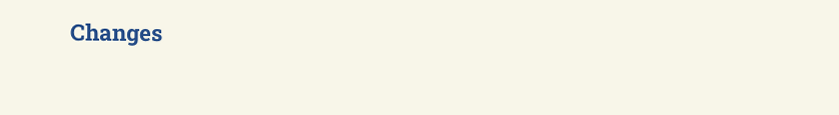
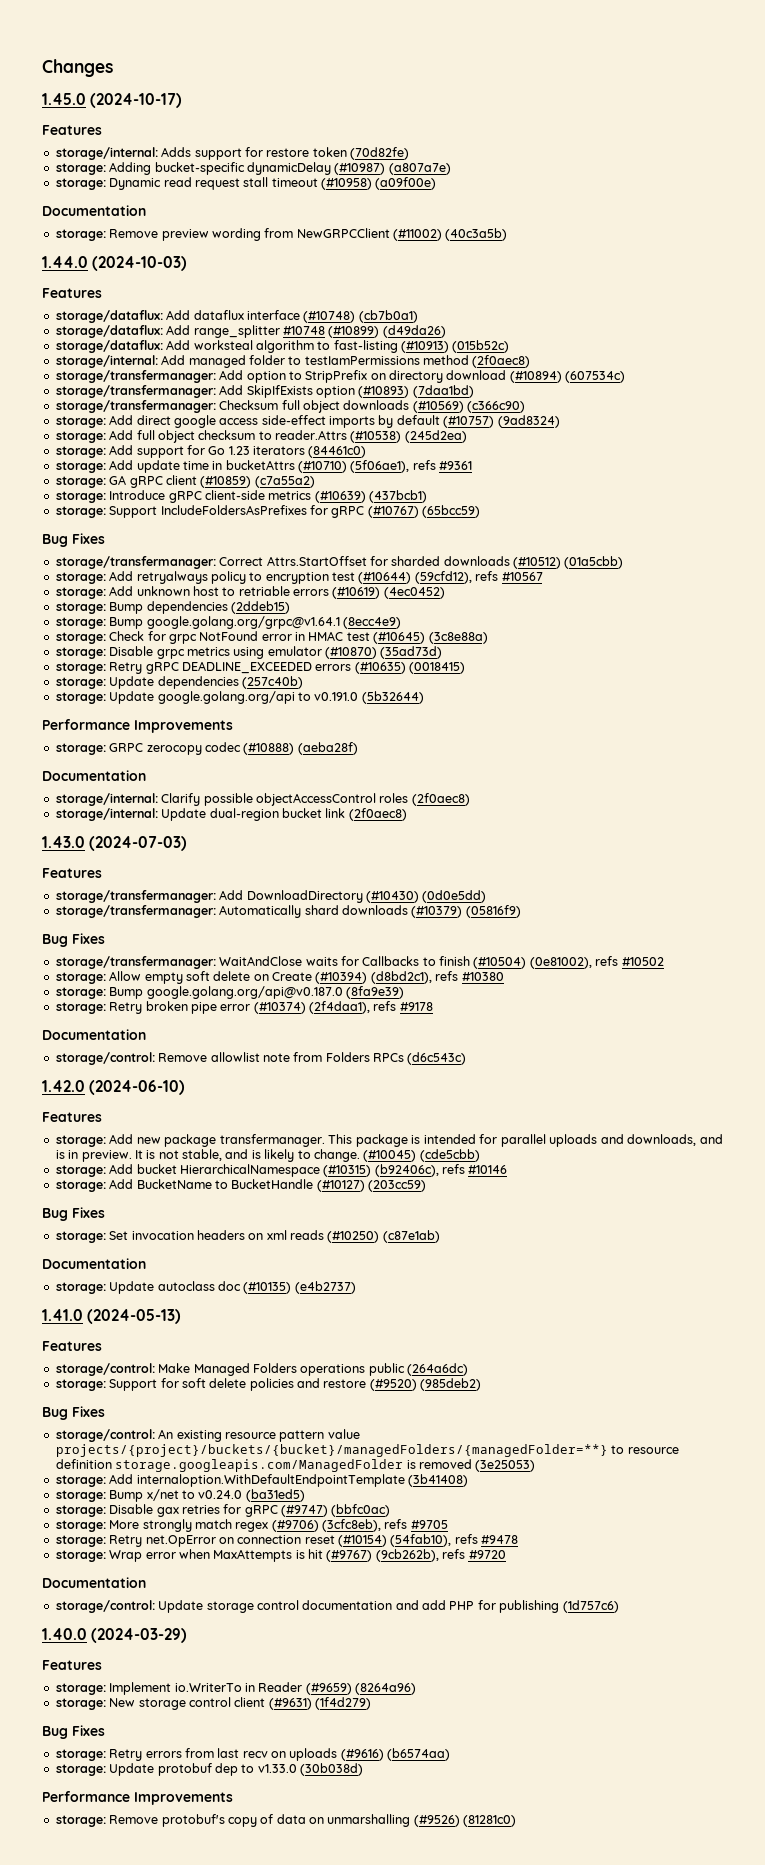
(163, 34) none -> [42,93,183,108] [42,125,102,135] [55,147,409,160] [55,162,451,175] [55,177,437,190] [42,205,146,216] [55,228,508,241] [42,256,188,271] [42,288,102,298] [55,310,418,323] [55,325,446,338] [55,340,510,353] [55,355,531,368] [55,370,626,383] [55,385,474,398] [55,400,525,413] [55,415,560,428] [55,430,467,443] [55,445,367,458] [55,460,473,473] [55,475,315,488] [55,490,427,503] [55,505,480,518] [42,533,105,547] [55,556,624,569] [55,571,543,584] [55,586,445,599] [55,601,290,614] [55,616,401,629] [55,631,488,644] [55,646,443,659] [55,661,465,674] [55,676,303,689] [55,691,424,704] [42,719,233,733] [55,742,358,755] [42,770,146,781] [55,793,470,806] [55,808,407,821] [42,836,188,851] [42,868,102,878] [55,890,487,903] [55,905,521,918] [42,933,105,947] [55,956,664,969] [55,971,504,984] [55,986,404,999] [55,1001,433,1014] [42,1029,146,1040] [55,1052,467,1065] [42,1080,186,1095] [42,1112,102,1122] [55,1134,723,1147] [55,1149,480,1162] [55,1164,508,1177] [55,1179,426,1192] [42,1207,105,1221] [55,1230,440,1243] [42,1258,146,1269] [55,1281,356,1294] [42,1309,182,1324] [42,1341,102,1351] [55,1363,468,1376] [55,1378,482,1391] [42,1406,105,1420] [55,1429,360,1442] [55,1444,679,1457] [55,1459,536,1472] [55,1474,468,1487] [55,1489,305,1502] [55,1504,391,1517] [55,1519,448,1532] [55,1534,519,1547] [55,1549,506,1562] [42,1577,146,1588] [55,1600,619,1613] [42,1628,188,1643] [42,1660,102,1670] [55,1682,416,1695] [55,1697,371,1710] [42,1725,105,1739] [55,1748,451,1761] [55,1763,363,1776] [42,1791,233,1805] [55,1814,517,1827] // 1.45.0 (2024-10-17) // Features // storage/internal: Adds support for restore token (70d82fe) // storage: Adding bucket-specific dynamicDelay (#10987) (a807a7e) // storage: Dynamic read request stall timeout (#10958) (a09f00e) // Documentation // storage: Remove preview wording from NewGRPCClient (#11002) (40c3a5b) // 1.44.0 (2024-10-03) // Features // storage/dataflux: Add dataflux interface (#10748) (cb7b0a1) // storage/dataflux: Add range_splitter #10748 (#10899) (d49da26) // storage/dataflux: Add worksteal algorithm to fast-listing (#10913) (015b52c) // storage/internal: Add managed folder to testIamPermissions method (2f0aec8) // storage/transfermanager: Add option to StripPrefix on directory download (#10894) (607534c) // storage/transfermanager: Add SkipIfExists option (#10893) (7daa1bd) // storage/transfermanager: Checksum full object downloads (#10569) (c366c90) // storage: Add direct google access side-effect imports by default (#10757) (9ad8324) // storage: Add full object checksum to reader.Attrs (#10538) (245d2ea) // storage: Add support for Go 1.23 iterators (84461c0) // storage: Add update time in bucketAttrs (#10710) (5f06ae1), refs #9361 // storage: GA gRPC client (#10859) (c7a55a2) // storage: Introduce gRPC client-side metrics (#10639) (437bcb1) // storage: Support IncludeFoldersAsPrefixes for gRPC (#10767) (65bcc59) // Bug Fixes // storage/transfermanager: Correct Attrs.StartOffset for sharded downloads (#10512) (01a5cbb) // storage: Add retryalways policy to encryption test (#10644) (59cfd12), refs #10567 // storage: Add unknown host to retriable errors (#10619) (4ec0452) // storage: Bump dependencies (2ddeb15) // storage: Bump google.golang.org/grpc@v1.64.1 (8ecc4e9) // storage: Check for grpc NotFound error in HMAC test (#10645) (3c8e88a) // storage: Disable grpc metrics using emulator (#10870) (35ad73d) // storage: Retry gRPC DEADLINE_EXCEEDED errors (#10635) (0018415) // storage: Update dependencies (257c40b) // storage: Update google.golang.org/api to v0.191.0 (5b32644) // Performance Improvements // storage: GRPC zerocopy codec (#10888) (aeba28f) // Documentation // storage/internal: Clarify possible objectAccessControl roles (2f0aec8) // storage/internal: Update dual-region bucket link (2f0aec8) // 1.43.0 (2024-07-03) // Features // storage/transfermanager: Add DownloadDirectory (#10430) (0d0e5dd) // storage/transfermanager: Automatically shard downloads (#10379) (05816f9) // Bug Fixes // storage/transfermanager: WaitAndClose waits for Callbacks to finish (#10504) (0e81002), refs #10502 // storage: Allow empty soft delete on Create (#10394) (d8bd2c1), refs #10380 // storage: Bump google.golang.org/api@v0.187.0 (8fa9e39) // storage: Retry broken pipe error (#10374) (2f4daa1), refs #9178 // Documentation // storage/control: Remove allowlist note from Folders RPCs (d6c543c) // 1.42.0 (2024-06-10) // Features // storage: Add new package transfermanager. This package is intended for parallel uploads and downloads, and is in preview. It is not stable, and is likely to change. (#10045) (cde5cbb) // storage: Add bucket HierarchicalNamespace (#10315) (b92406c), refs #10146 // storage: Add BucketName to BucketHandle (#10127) (203cc59) // Bug Fixes // storage: Set invocation headers on xml reads (#10250) (c87e1ab) // Documentation // storage: Update autoclass doc (#10135) (e4b2737) // 1.41.0 (2024-05-13) // Features // storage/control: Make Managed Folders operations public (264a6dc) // storage: Support for soft delete policies and restore (#9520) (985deb2) // Bug Fixes // storage/control: An existing resource pattern value projects/{project}/buckets/{bucket}/managedFolders/{managedFolder=**} to resource definition storage.googleapis.com/ManagedFolder is removed (3e25053) // storage: Add internaloption.WithDefaultEndpointTemplate (3b41408) // storage: Bump x/net to v0.24.0 (ba31ed5) // storage: Disable gax retries for gRPC (#9747) (bbfc0ac) // storage: More strongly match regex (#9706) (3cfc8eb), refs #9705 // storage: Retry net.OpError on connection reset (#10154) (54fab10), refs #9478 // storage: Wrap error when MaxAttempts is hit (#9767) (9cb262b), refs #9720 // Documentation // storage/control: Update storage control documentation and add PHP for publishing (1d757c6) // 1.40.0 (2024-03-29) // Features // storage: Implement io.WriterTo in Reader (#9659) (8264a96) // storage: New storage control client (#9631) (1f4d279) // Bug Fixes // storage: Retry errors from last recv on uploads (#9616) (b6574aa) // storage: Update protobuf dep to v1.33.0 (30b038d) // Performance Improvements // storage: Remove protobuf's copy of data on unmarshalling (#9526) (81281c0)

